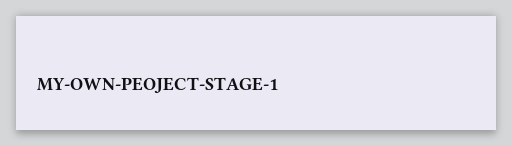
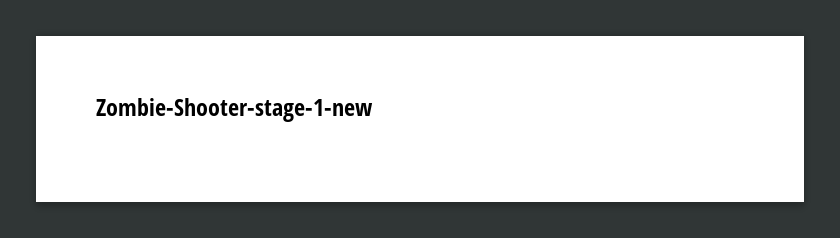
[37,77,278,94] MY-OWN-PEOJECT-STAGE-1 -> [96,98,373,122] Zombie-Shooter-stage-1-new

